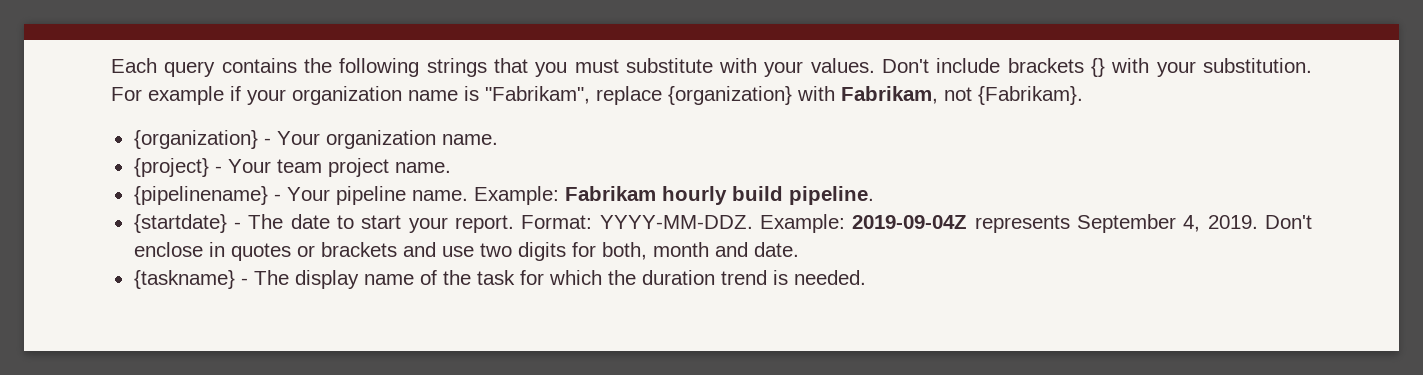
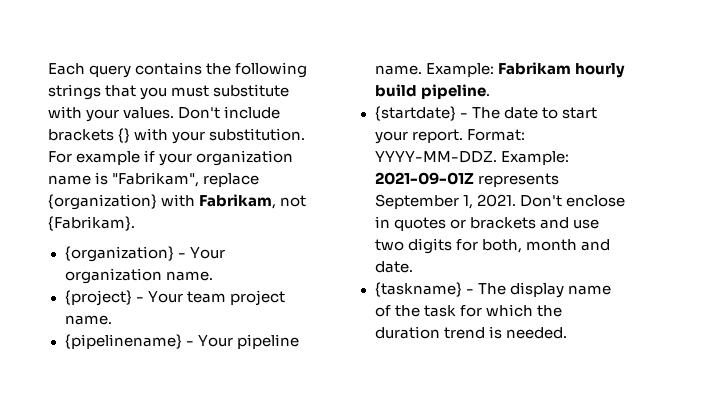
[852,215,968,229] 2019-09-04Z -> [374,172,474,185] 2021-09-01Z
[1183,215,1258,232] 4, 2019. -> [462,194,516,209] 1, 2021.

